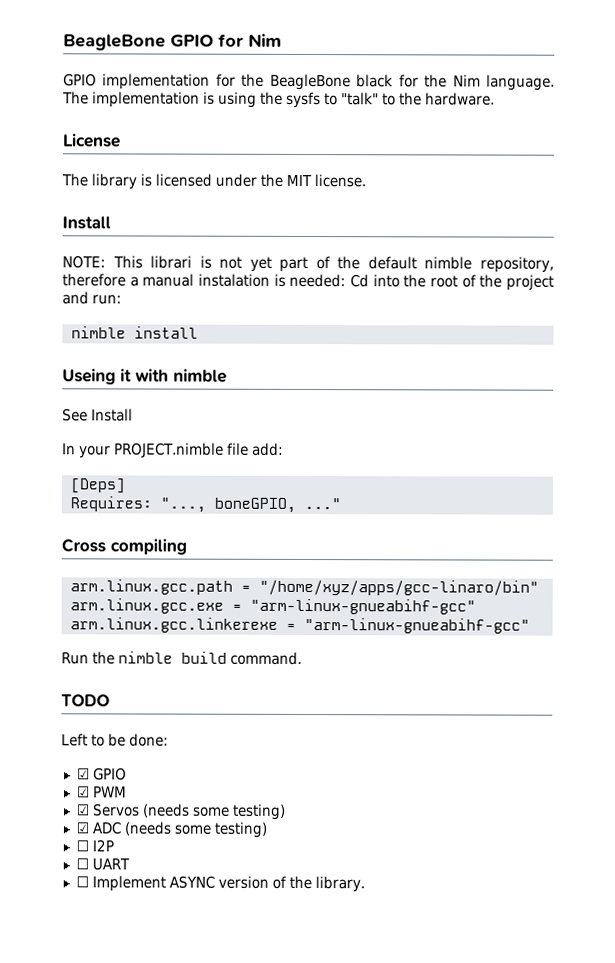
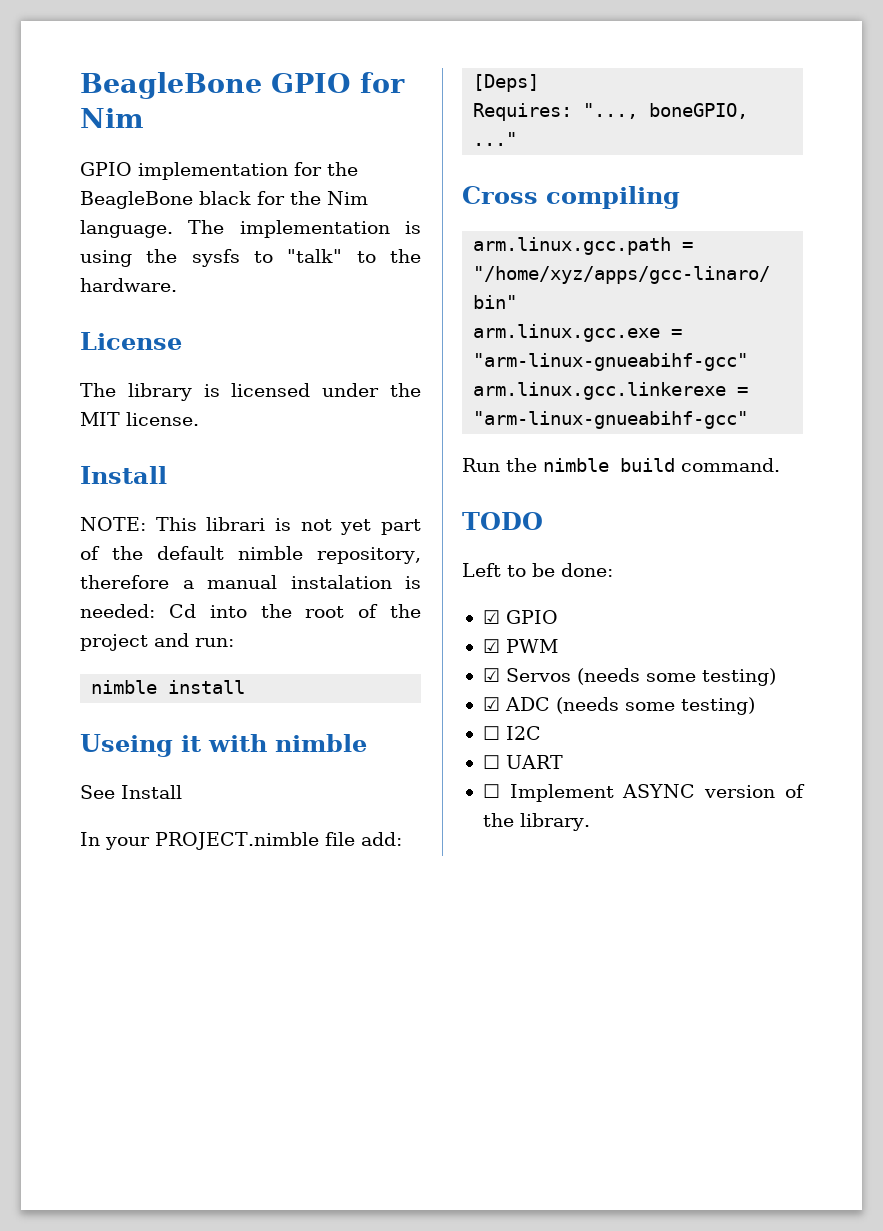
[91,839,114,852] I2P -> [505,726,541,740] I2C

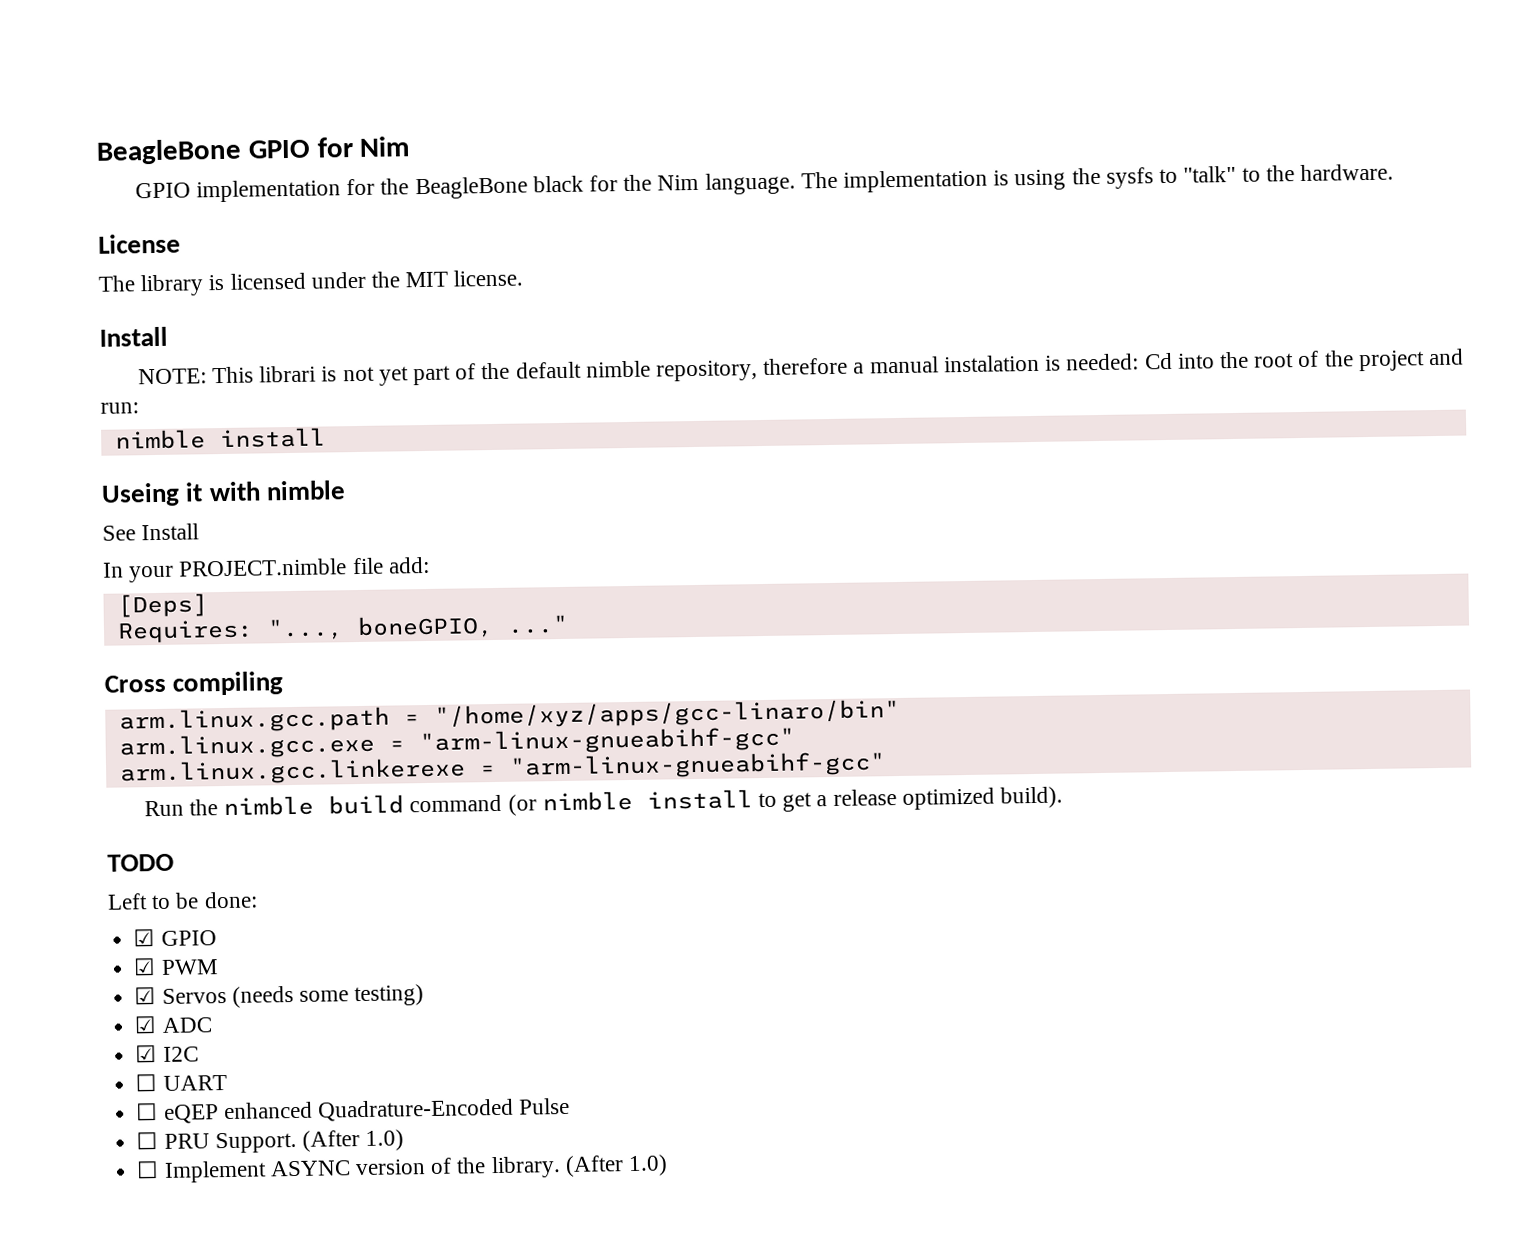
[681,458,780,472] command. -> [409,786,1064,816] command (or nimble install to get a release optimized build).
[555,697,755,715] [482,726,500,740] (needs some testing) // ☐ -> [135,1045,158,1063] // ☑
(563, 762) none -> [136,1097,571,1124] [136,1129,405,1154] // ☐ eQEP enhanced Quadrature-Encoded Pulse // ☐ PRU Support. (After 1.0)
(590, 822) none -> [564,1154,668,1177] (After 1.0)

